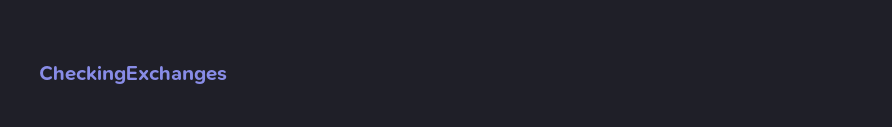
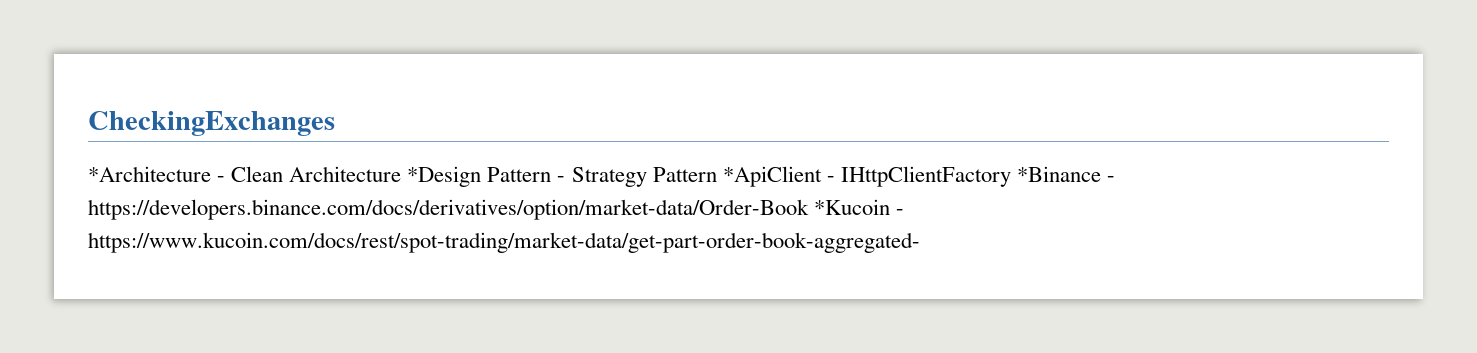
(227, 74) none -> [88,166,1115,187] [88,199,905,220] [88,232,920,253] // *Architecture - Clean Architecture *Design Pattern - Strategy Pattern *ApiClient - IHttpClientFactory *Binance - https://developers.binance.com/docs/derivatives/option/market-data/Order-Book *Kucoin - https://www.kucoin.com/docs/rest/spot-trading/market-data/get-part-order-book-aggregated-

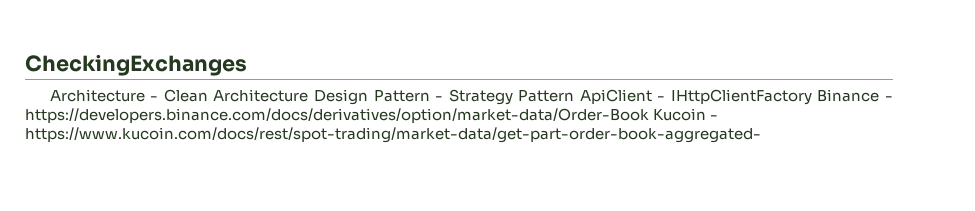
[88,166,211,182] *Architecture -> [49,89,145,102] Architecture
[407,166,482,187] *Design -> [314,89,369,105] Design
[722,166,822,187] *ApiClient -> [579,89,652,104] ApiClient
[1016,166,1101,182] *Binance -> [817,89,880,102] Binance
[814,199,891,215] *Kucoin -> [653,108,707,121] Kucoin

